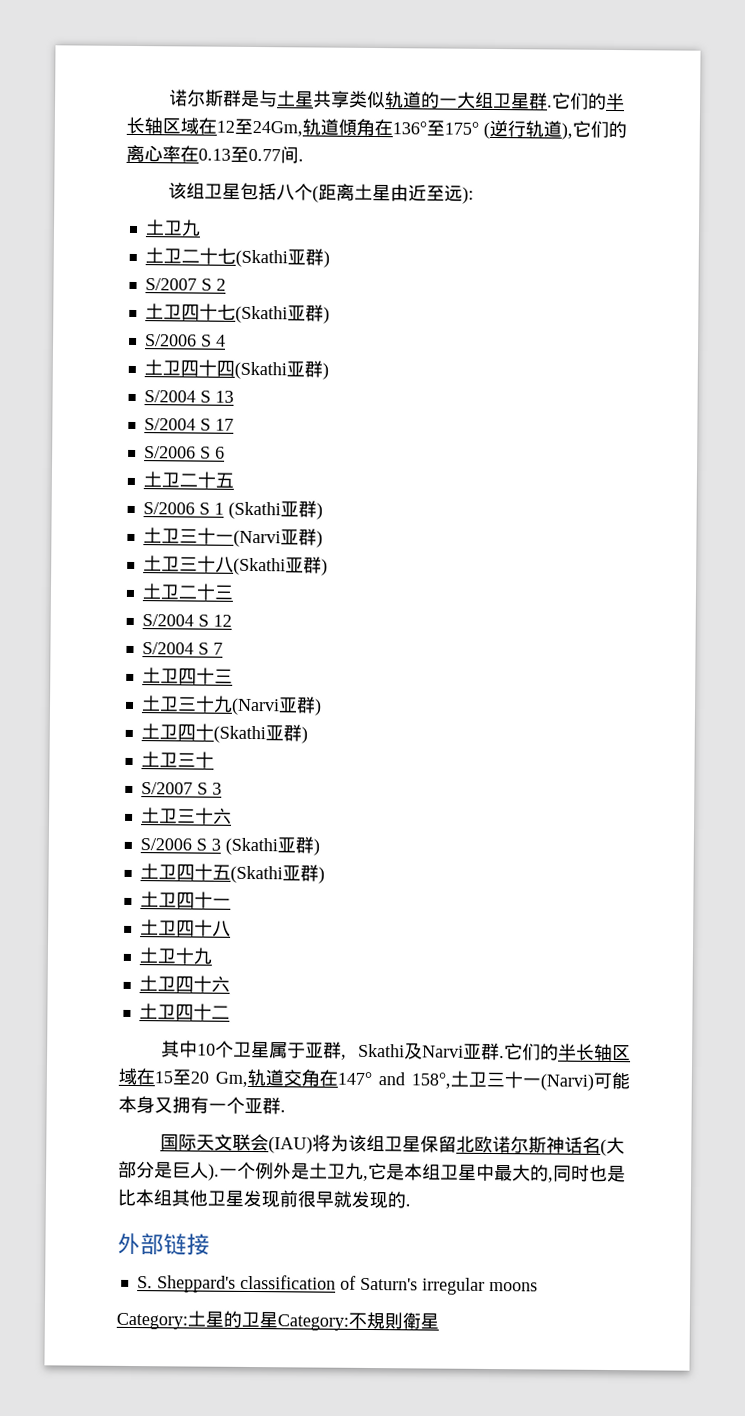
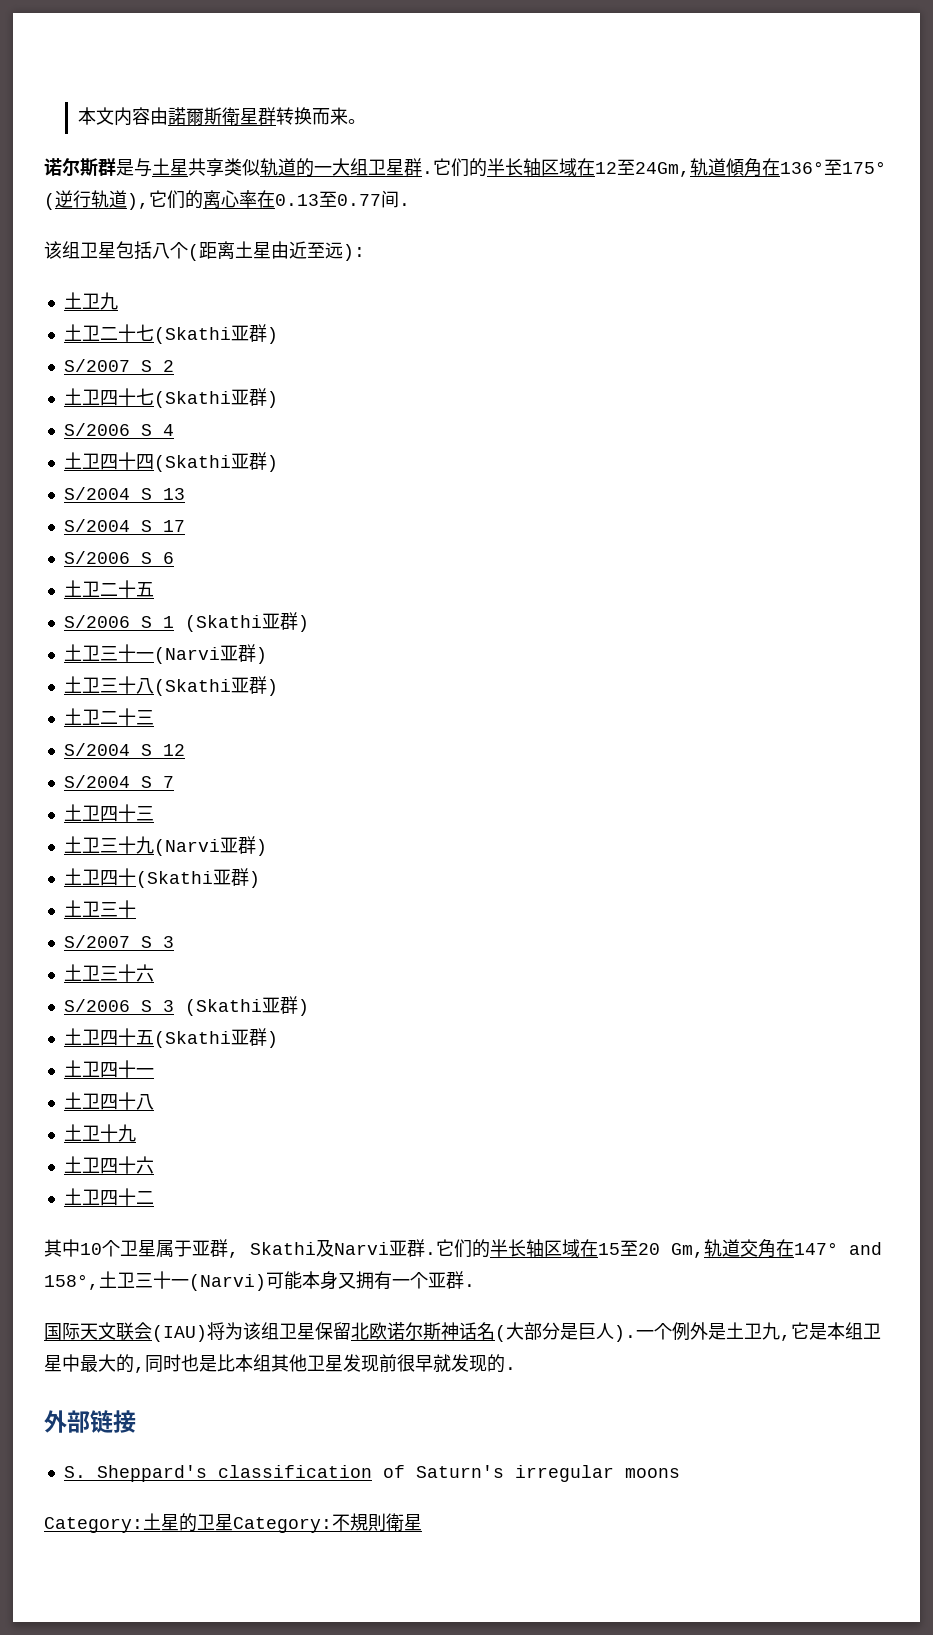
(169, 98) none -> [77,107,366,126] 本文内容由諾爾斯衛星群转换而来。 //

